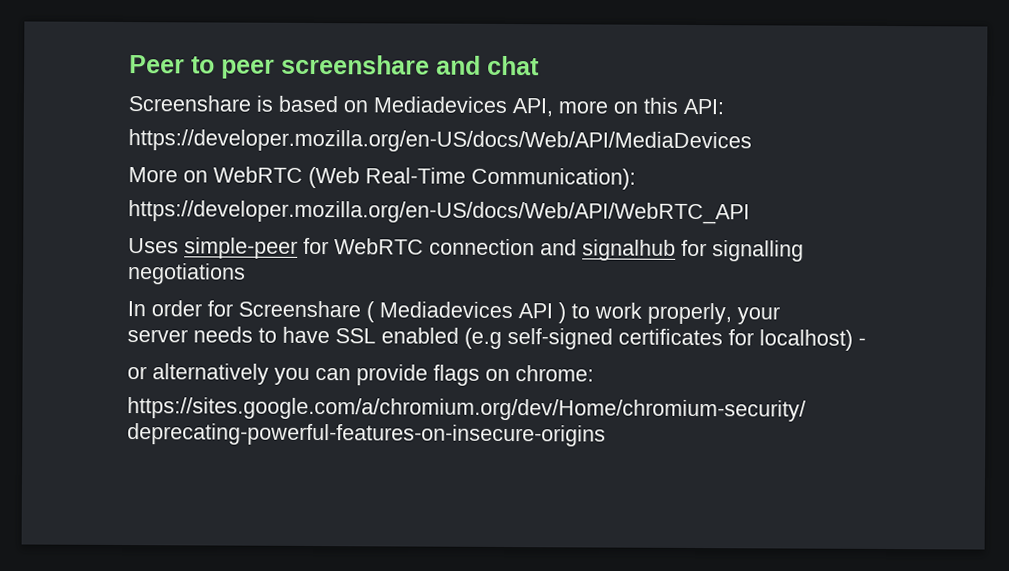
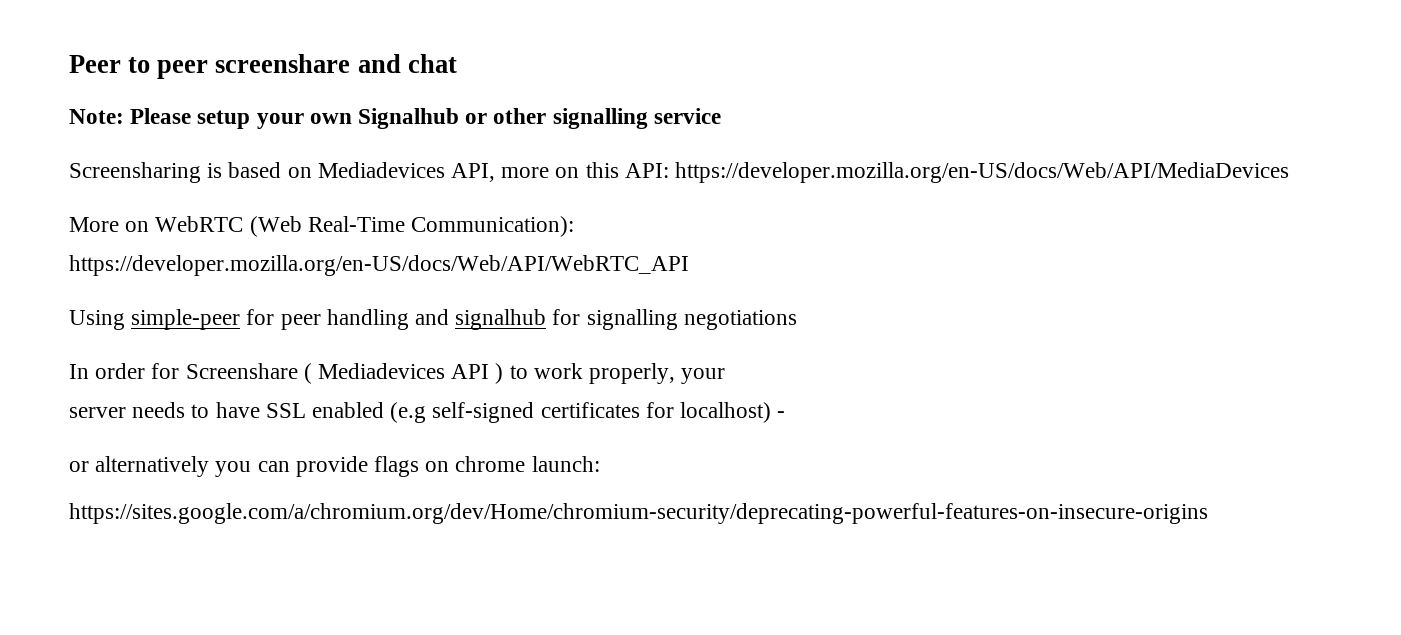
[128,95,251,112] Screenshare -> [69,108,721,129] [69,162,201,183] Note: Please setup your own Signalhub or other signalling service // Screensharing
(724, 106) // -> (669, 170) none
[128,238,179,254] Uses -> [69,310,125,330] Using
[334,238,535,256] WebRTC connection -> [280,309,409,330] peer handling
[515,365,594,382] chrome: -> [455,456,600,472] chrome launch:

